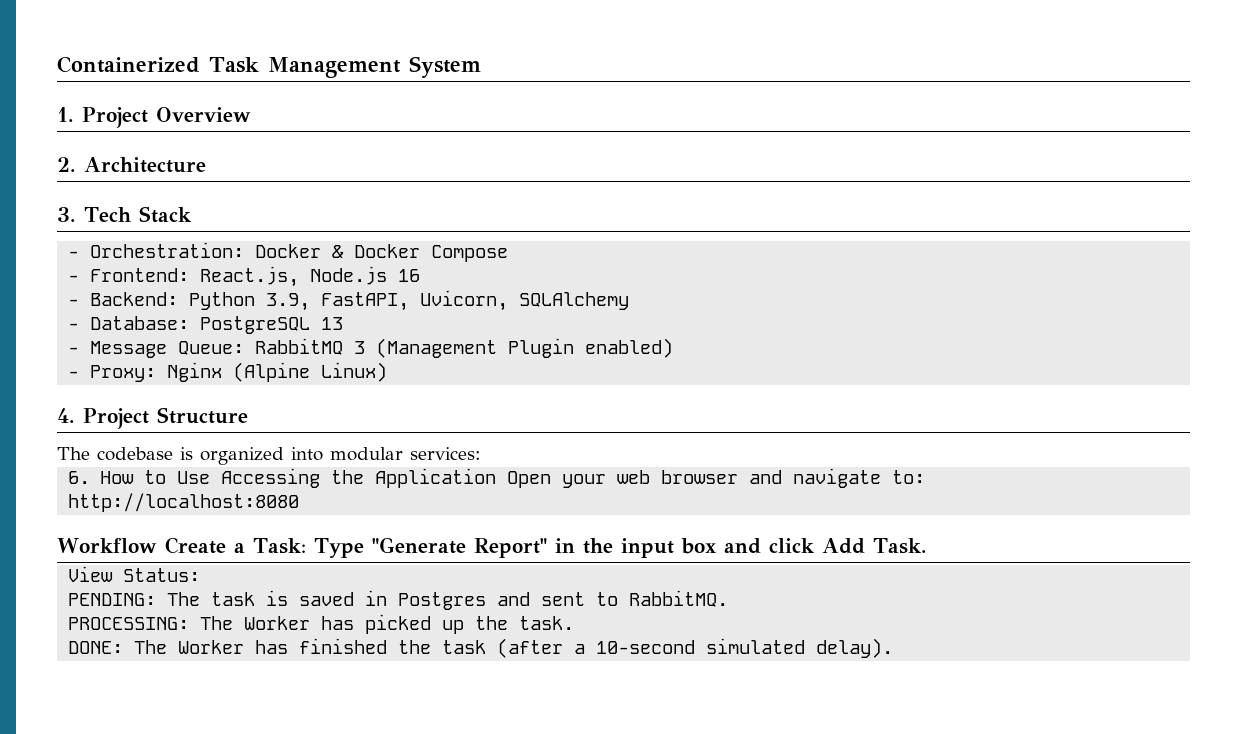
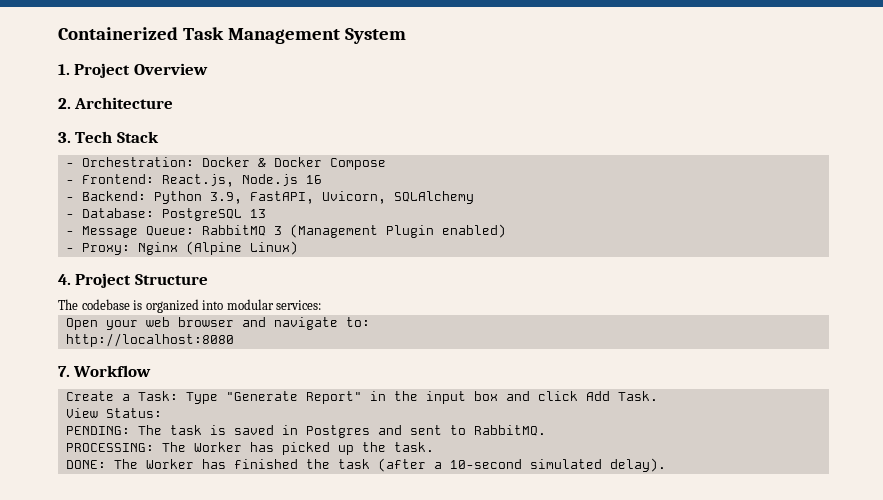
[68,468,497,488] 6. How to Use Accessing the Application -> (322, 305) none
(300, 502) none -> [58,366,70,377] 7.
(157, 545) none -> (152, 371) //

